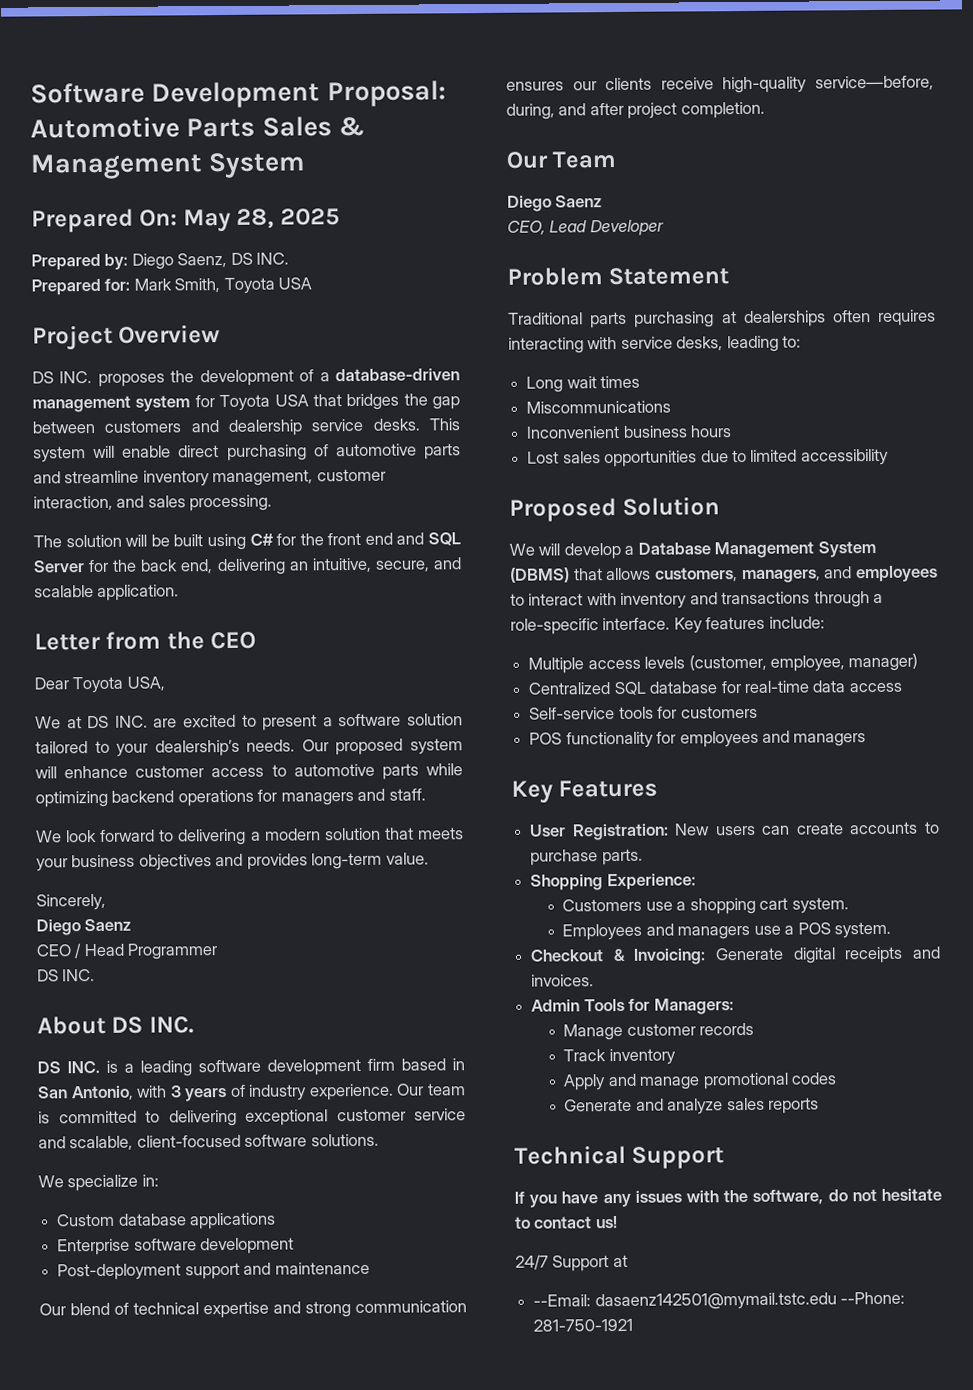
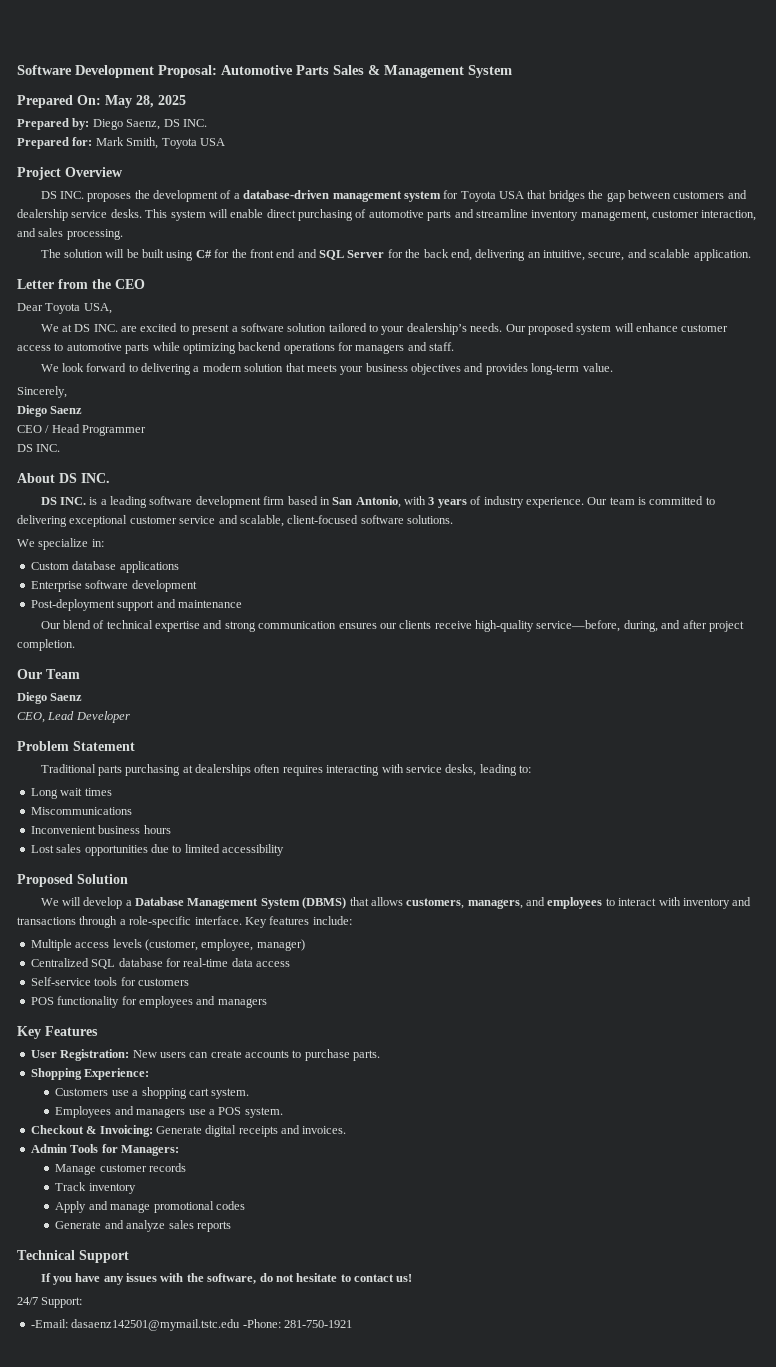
[552,1254,628,1272] [533,1291,906,1311] Support at // --Email: dasaenz142501@mymail.tstc.edu --Phone: -> [41,1297,83,1308] [30,1319,281,1331] Support: // -Email: dasaenz142501@mymail.tstc.edu -Phone:

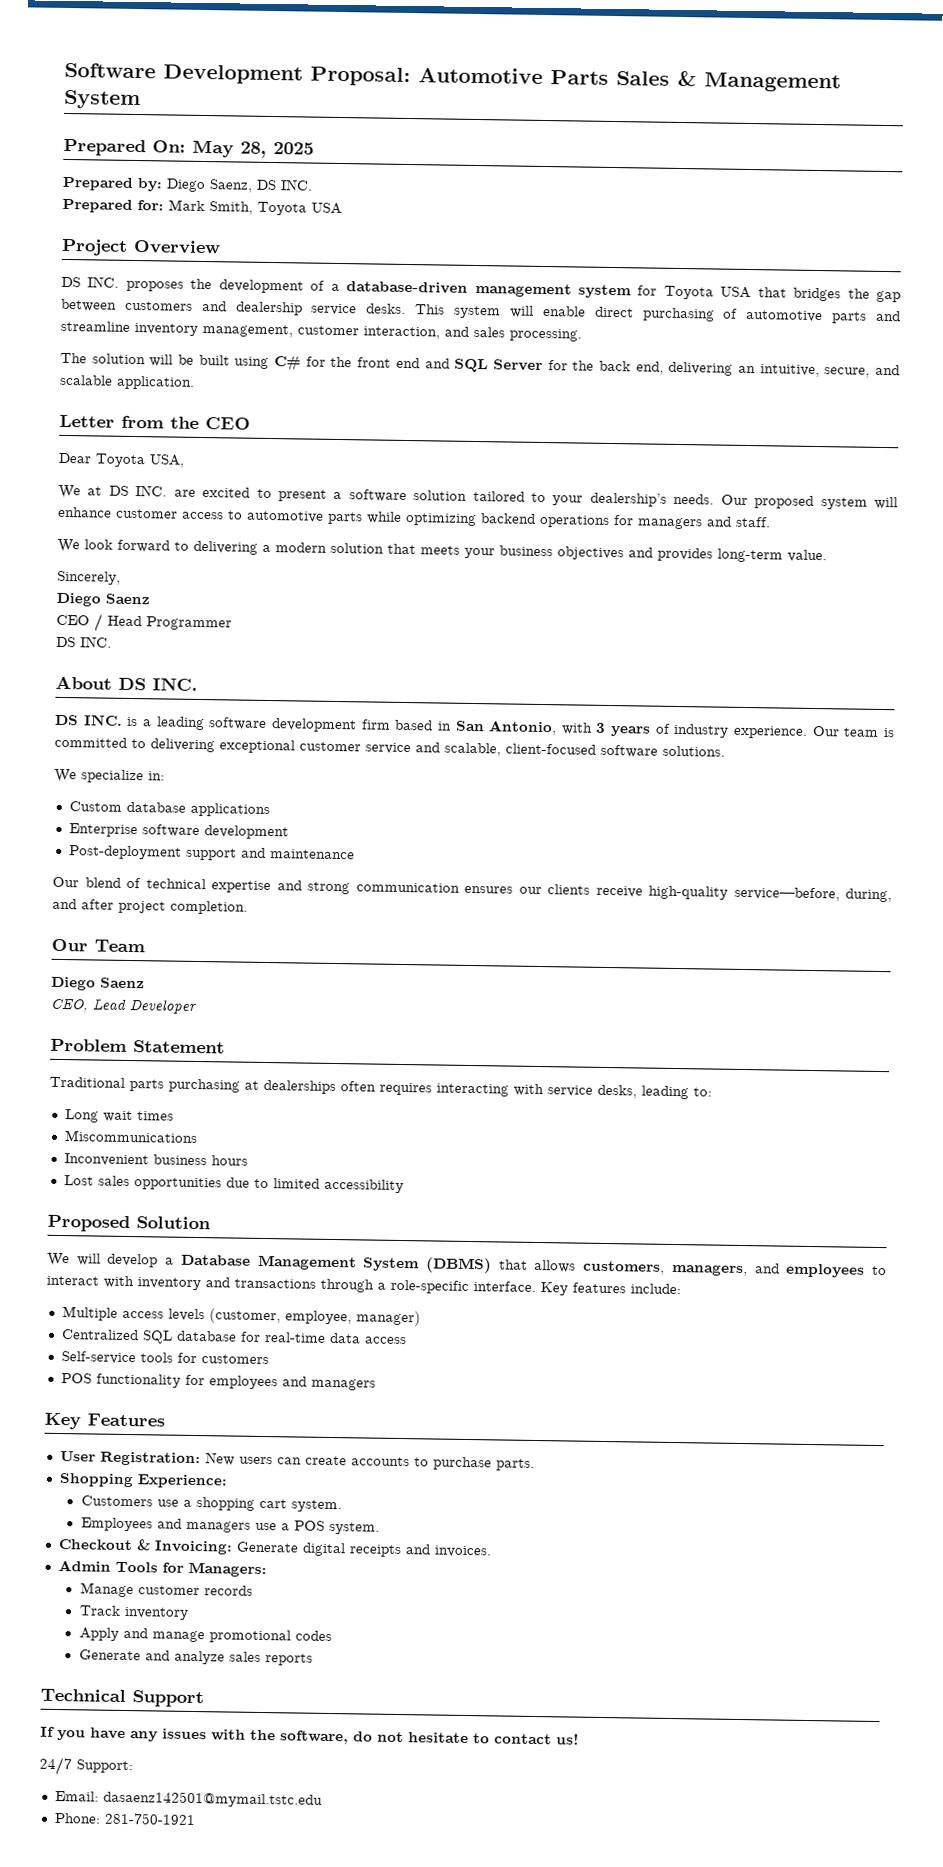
[30,1319,68,1328] -Email: -> [54,1790,99,1802] Email:
[242,1319,281,1328] -Phone: -> [53,1812,101,1824] // Phone:

